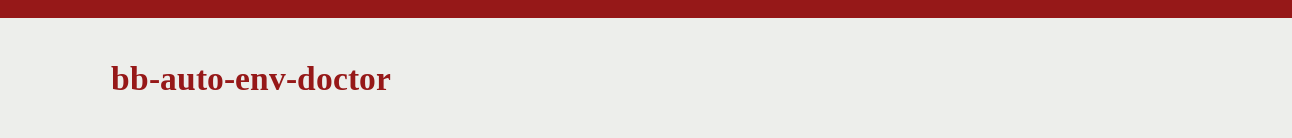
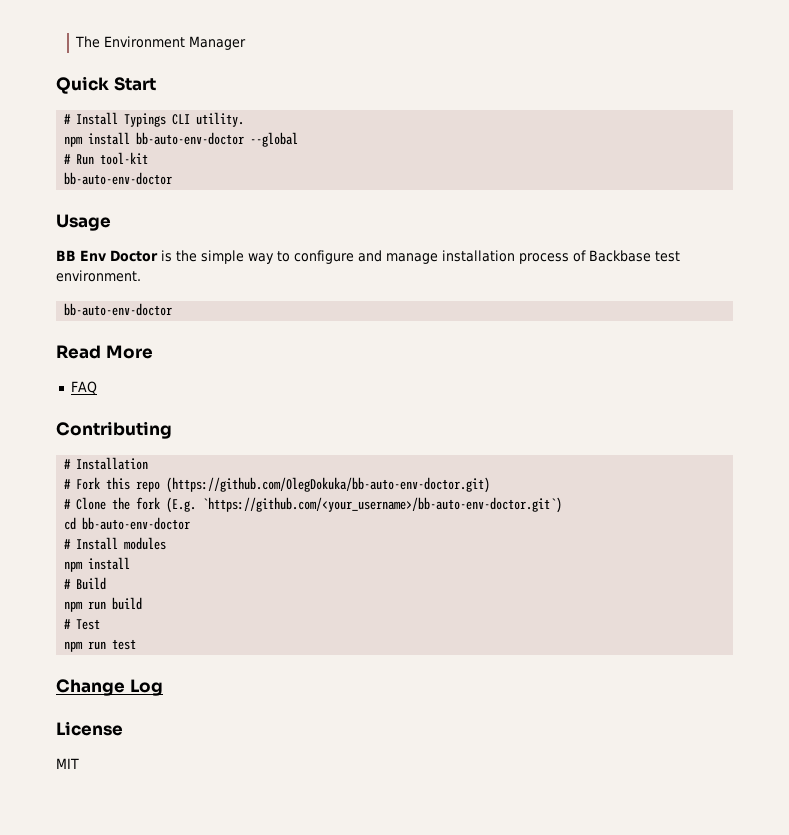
[111,66,391,90] bb-auto-env-doctor -> [75,36,247,50] [56,76,156,94] [64,112,245,127] [64,132,299,147] [64,152,149,165] [64,172,173,185] [56,214,111,231] [56,250,680,264] [56,270,141,282] [64,303,173,316] [56,345,153,359] [70,381,97,394] [56,421,172,439] [64,457,149,470] [64,477,491,493] [64,497,563,513] [64,517,191,530] [64,537,167,550] [64,557,131,572] [64,577,107,590] [64,597,143,612] [64,619,101,630] [64,639,137,652] [56,679,163,696] [56,721,123,736] [56,758,79,769] The Environment Manager // Quick Start // # Install Typings CLI utility. // npm install bb-auto-env-doctor --global // # Run tool-kit // bb-auto-env-doctor // Usage // BB Env Doctor is the simple way to configure and manage installation process of Backbase test environment. // bb-auto-env-doctor // Read More // FAQ // Contributing // # Installation // # Fork this repo (https://github.com/OlegDokuka/bb-auto-env-doctor.git) // # Clone the fork (E.g. `https://github.com/<your_username>/bb-auto-env-doctor.git`) // cd bb-auto-env-doctor // # Install modules // npm install // # Build // npm run build // # Test // npm run test // Change Log // License // MIT

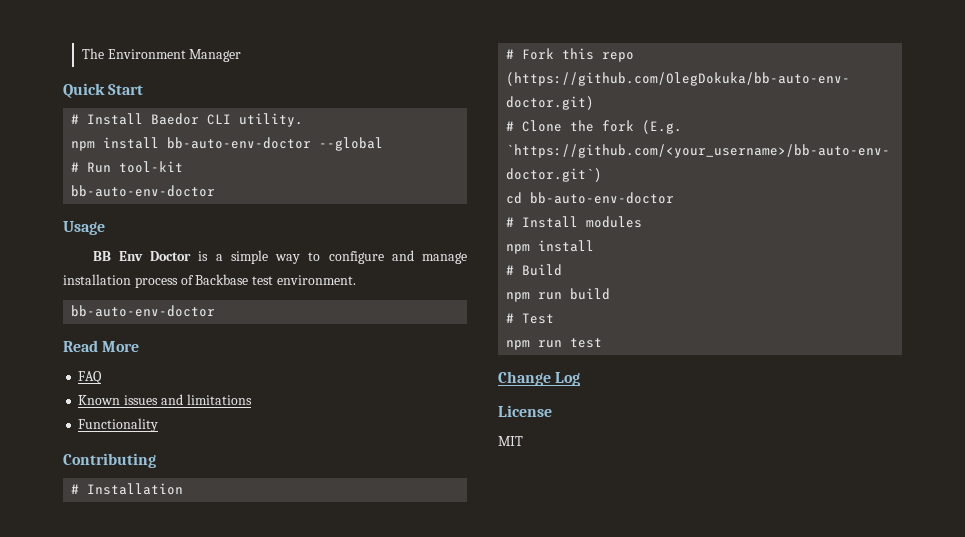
[124,113,167,127] Typings -> [151,113,200,125] Baedor
[176,250,197,262] the -> [215,254,223,261] a
(97, 387) none -> [78,394,252,405] [78,418,159,432] // Known issues and limitations // Functionality

